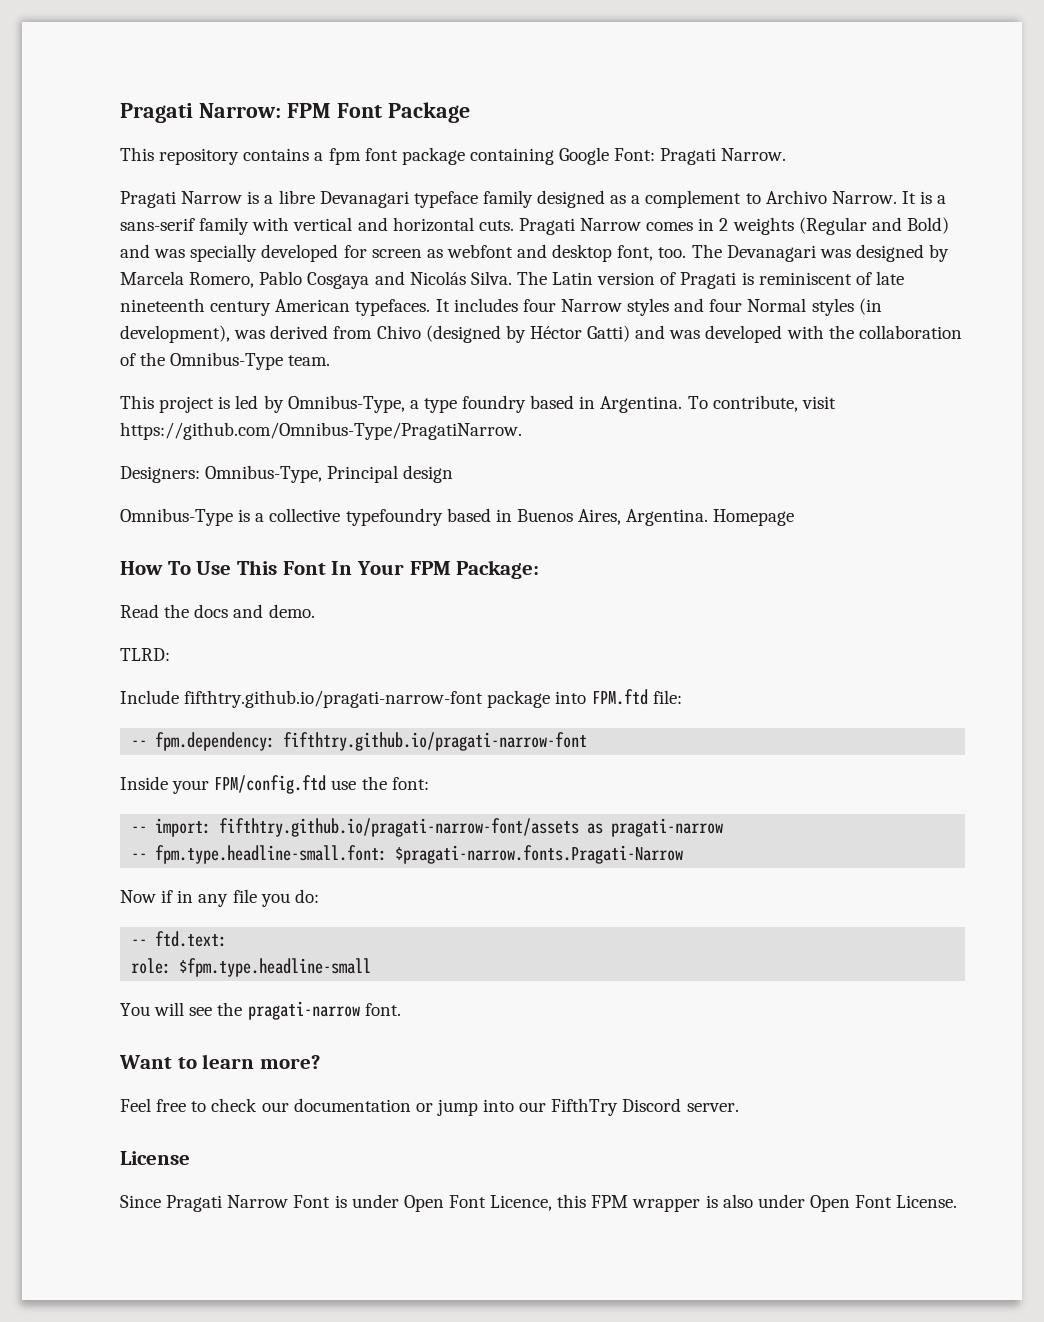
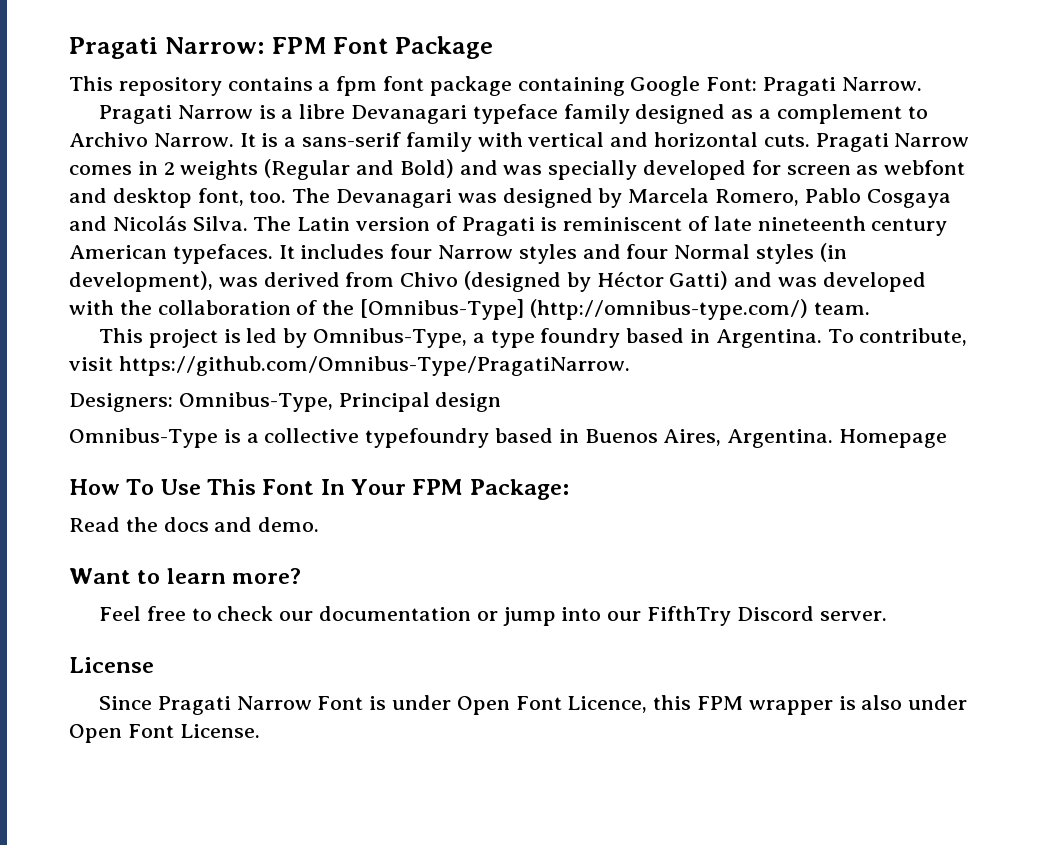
[170,352,284,370] Omnibus-Type -> [360,299,808,320] [Omnibus-Type] (http://omnibus-type.com/)
[120,648,170,661] [120,689,682,708] [131,732,588,751] [120,775,429,794] [131,818,724,837] [131,845,684,864] [120,889,319,907] [131,931,228,947] [131,958,372,977] [120,1001,401,1020] // TLRD: // Include fifthtry.github.io/pragati-narrow-font package into FPM.ftd file: // -- fpm.dependency: fifthtry.github.io/pragati-narrow-font // Inside your FPM/config.ftd use the font: // -- import: fifthtry.github.io/pragati-narrow-font/assets as pragati-narrow // -- fpm.type.headline-small.font: $pragati-narrow.fonts.Pragati-Narrow // Now if in any file you do: // -- ftd.text: // role: $fpm.type.headline-small // You will see the pragati-narrow font. -> (320, 524) none

